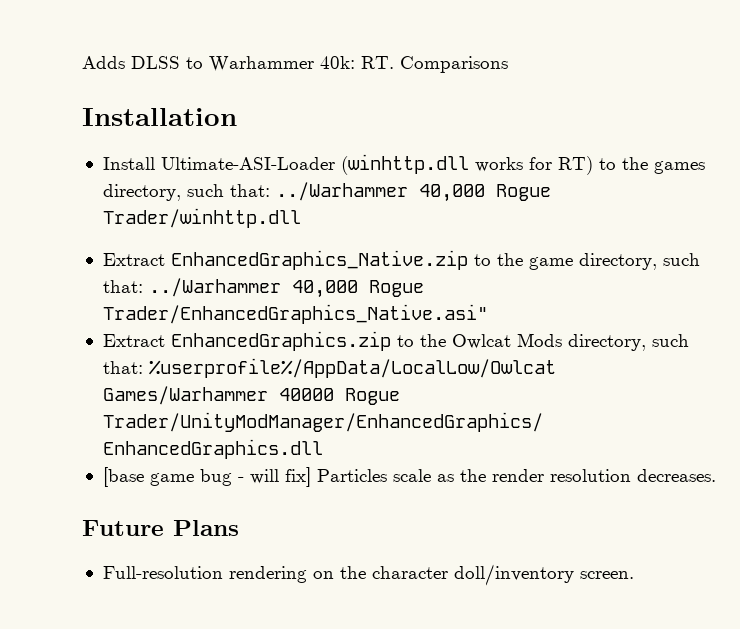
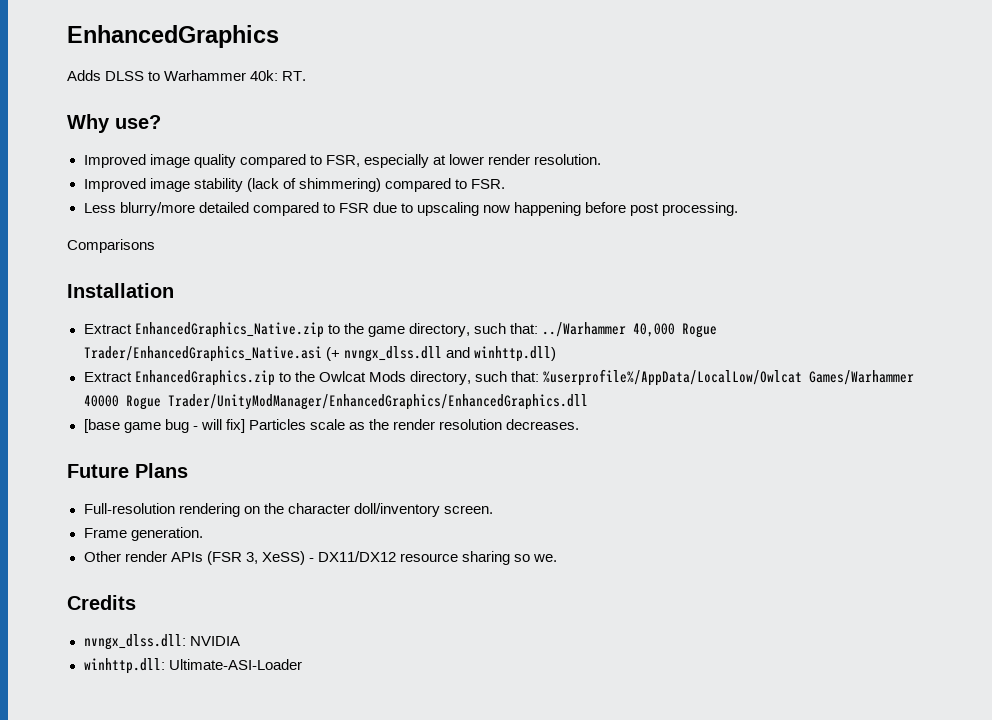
(82, 62) none -> [67,25,279,48] EnhancedGraphics //
[400,56,508,73] [82,108,237,126] [102,154,705,175] [102,182,551,202] [102,208,301,228] Comparisons // Installation // Install Ultimate-ASI-Loader (winhttp.dll works for RT) to the games directory, such that: ../Warhammer 40,000 Rogue Trader/winhttp.dll -> [67,114,161,133] [83,154,601,168] [83,178,505,192] [83,202,739,216] [67,239,155,253] [67,283,174,298] // Why use? // Improved image quality compared to FSR, especially at lower render resolution. // Improved image stability (lack of shimmering) compared to FSR. // Less blurry/more detailed compared to FSR due to upscaling now happening before post processing. // Comparisons // Installation
[102,304,488,324] Trader/EnhancedGraphics_Native.asi" -> [83,346,556,362] Trader/EnhancedGraphics_Native.asi (+ nvngx_dlss.dll and winhttp.dll)
(634, 575) none -> [83,527,203,541] [83,551,558,565] [67,595,136,610] [83,634,240,650] [83,658,302,674] // Frame generation. // Other render APIs (FSR 3, XeSS) - DX11/DX12 resource sharing so we. // Credits // nvngx_dlss.dll: NVIDIA // winhttp.dll: Ultimate-ASI-Loader

